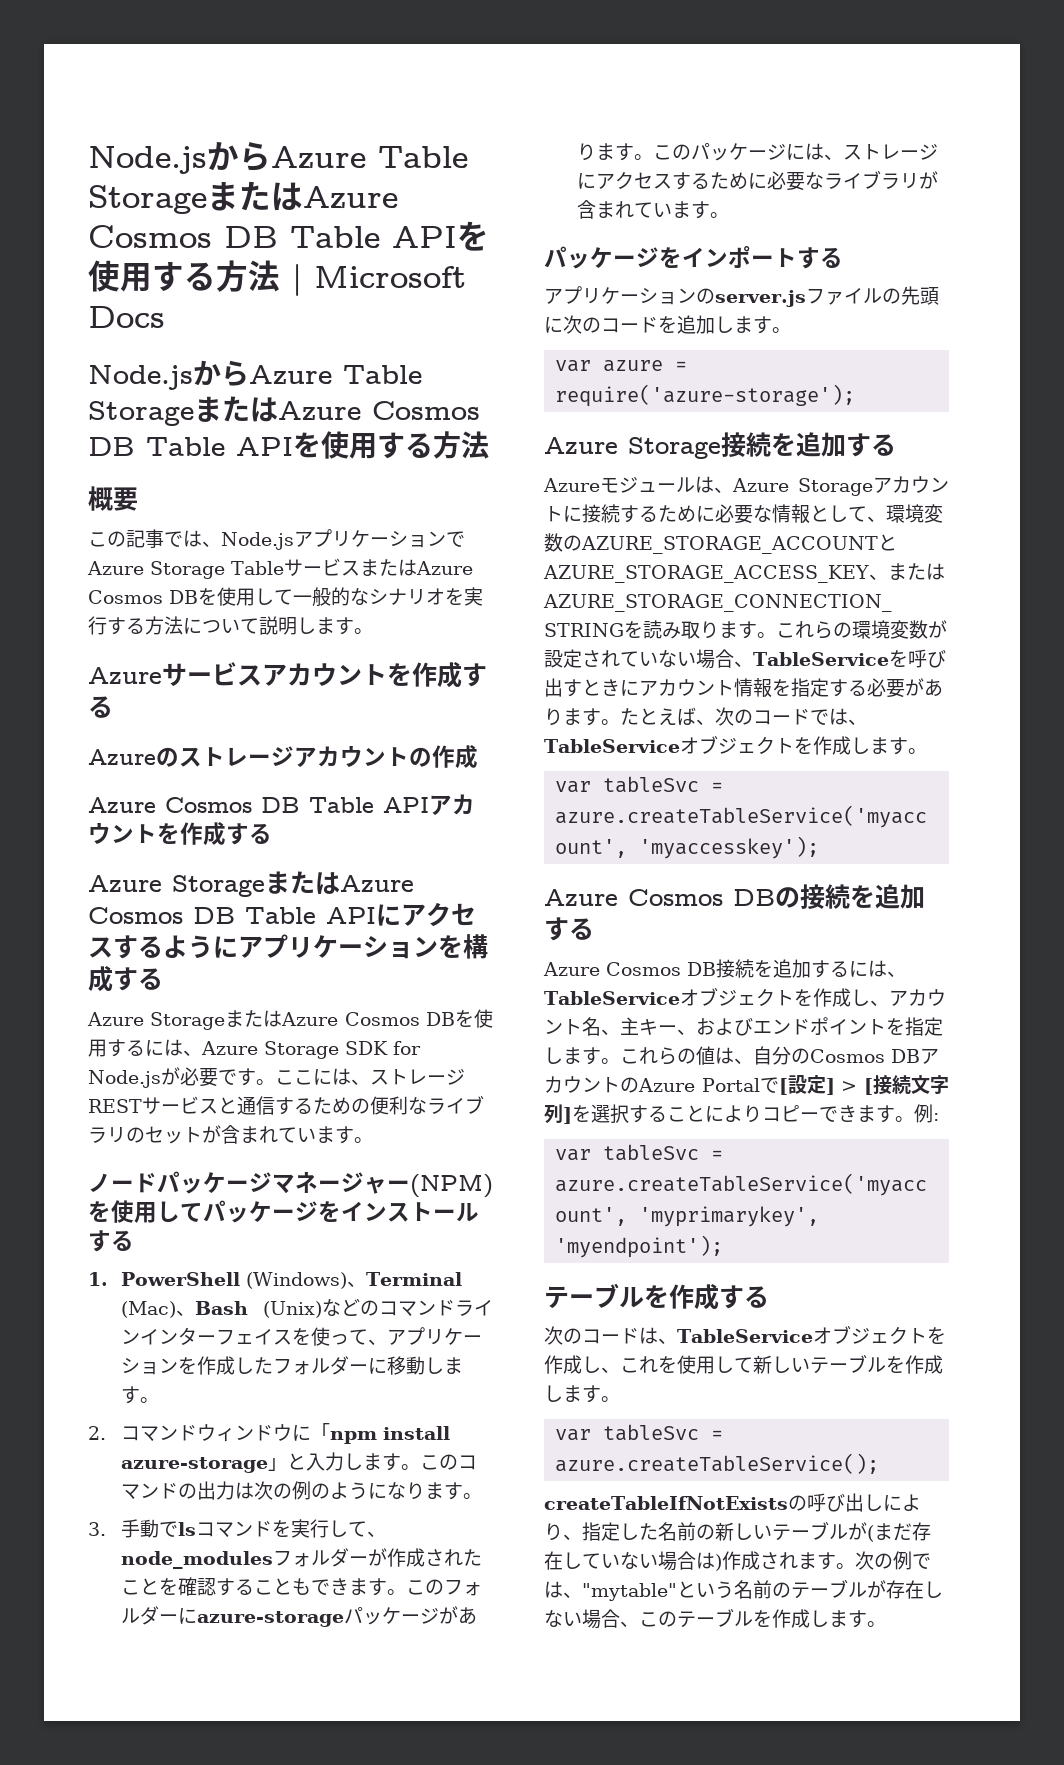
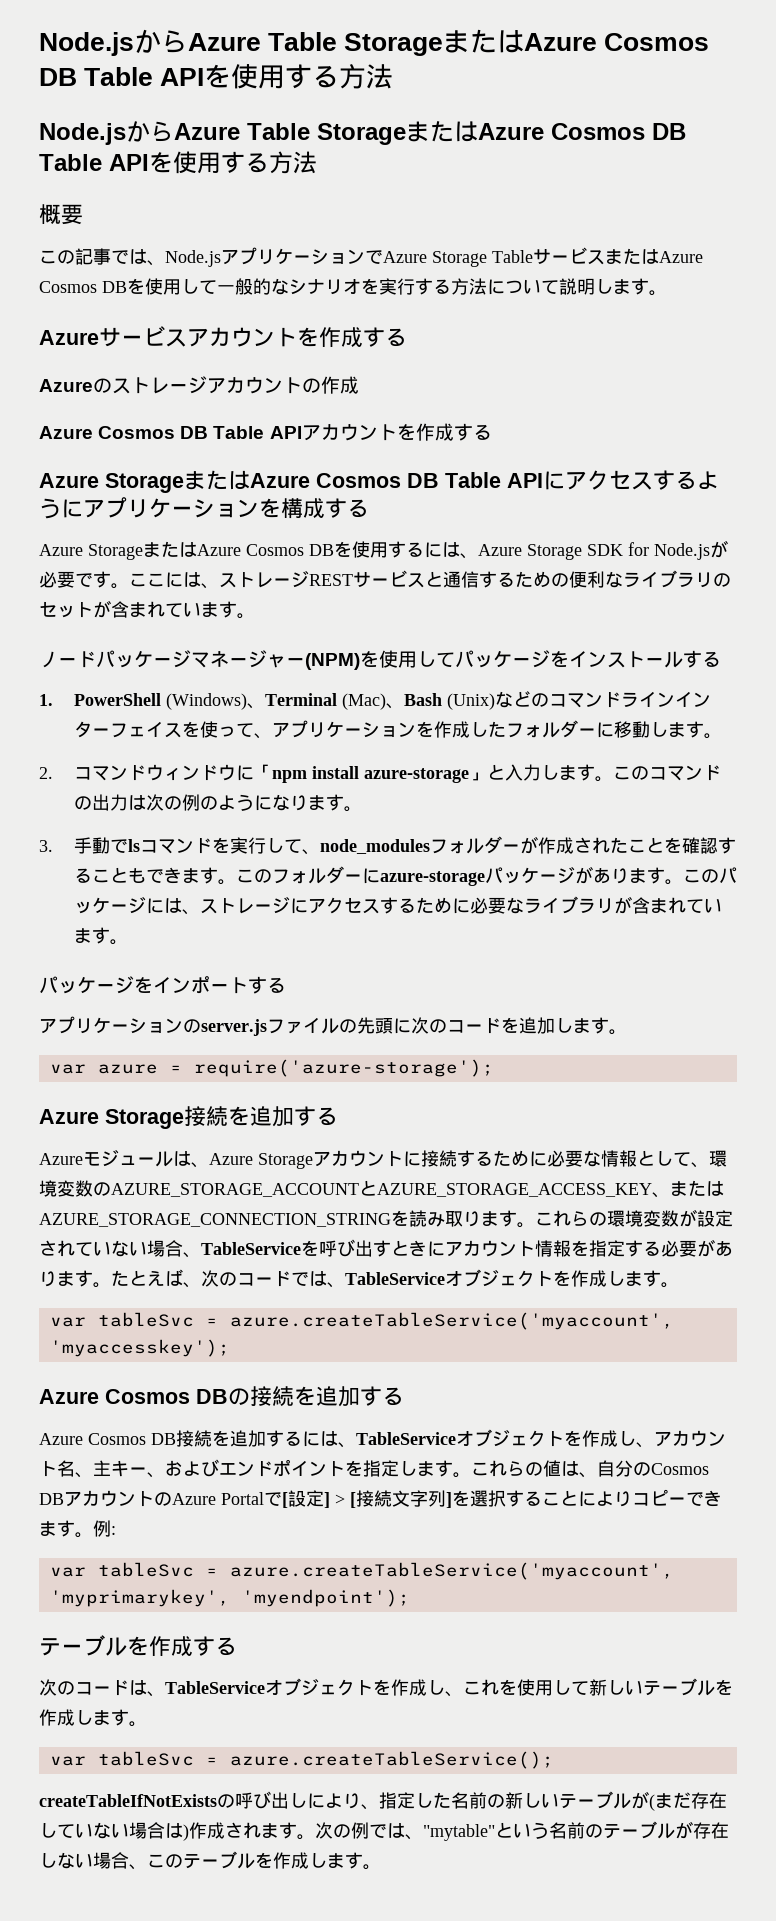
[292,264,466,296] [88,306,165,328] | Microsoft Docs -> (394, 76) none

